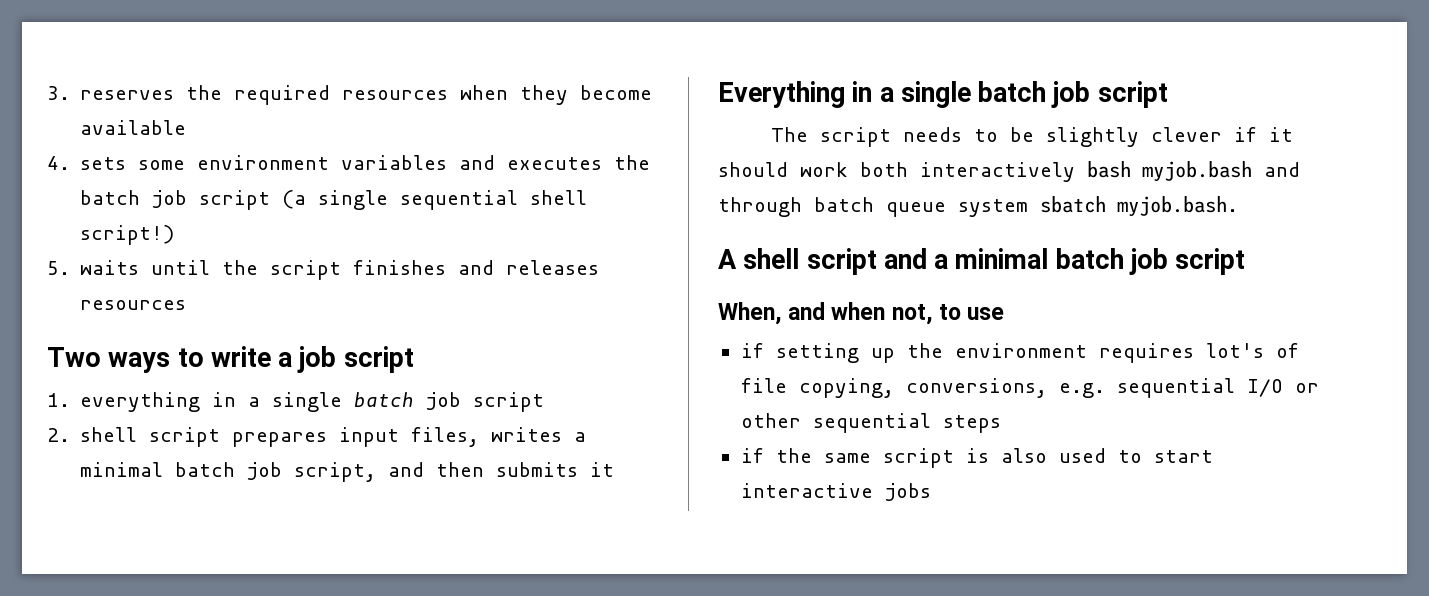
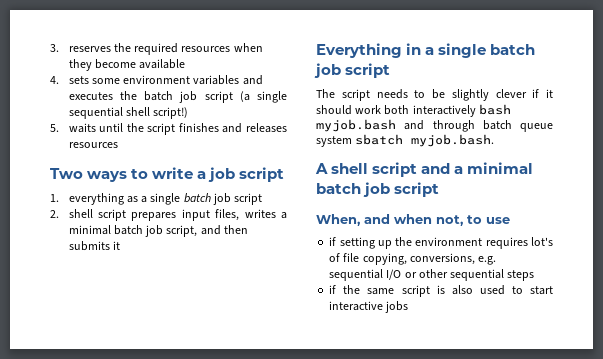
[212,392,237,407] in -> [126,196,138,203] as

